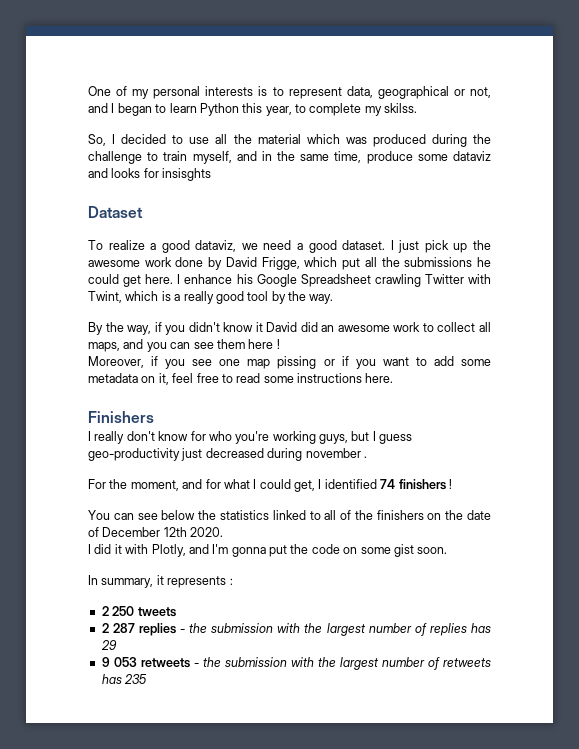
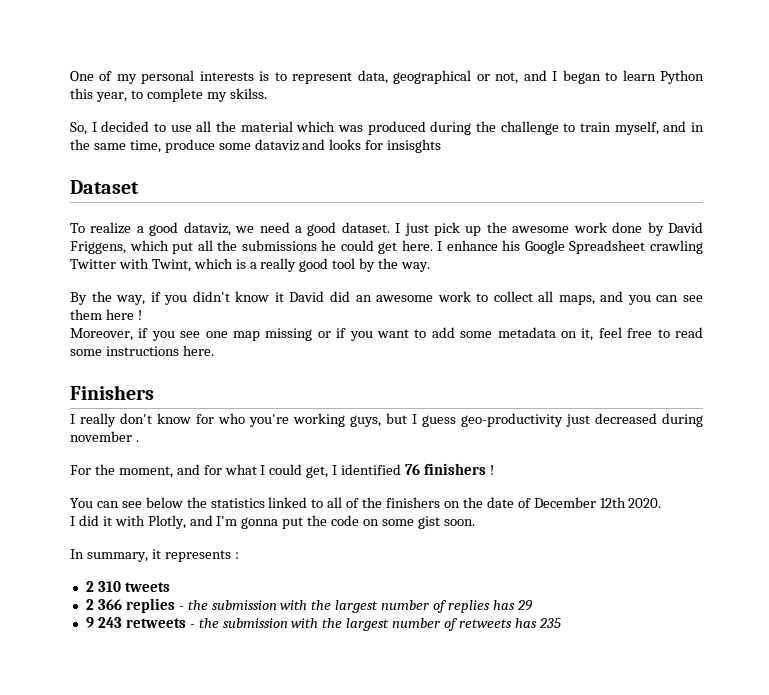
[261,257,300,270] Frigge, -> [70,241,126,254] Friggens,
[277,356,317,369] pissing -> [265,328,313,341] missing
[380,479,396,489] 74 -> [405,464,421,475] 76
[112,606,135,616] 250 -> [97,581,121,592] 310
[112,623,135,633] 287 -> [97,599,122,610] 366
[113,657,137,667] 053 -> [97,617,122,628] 243

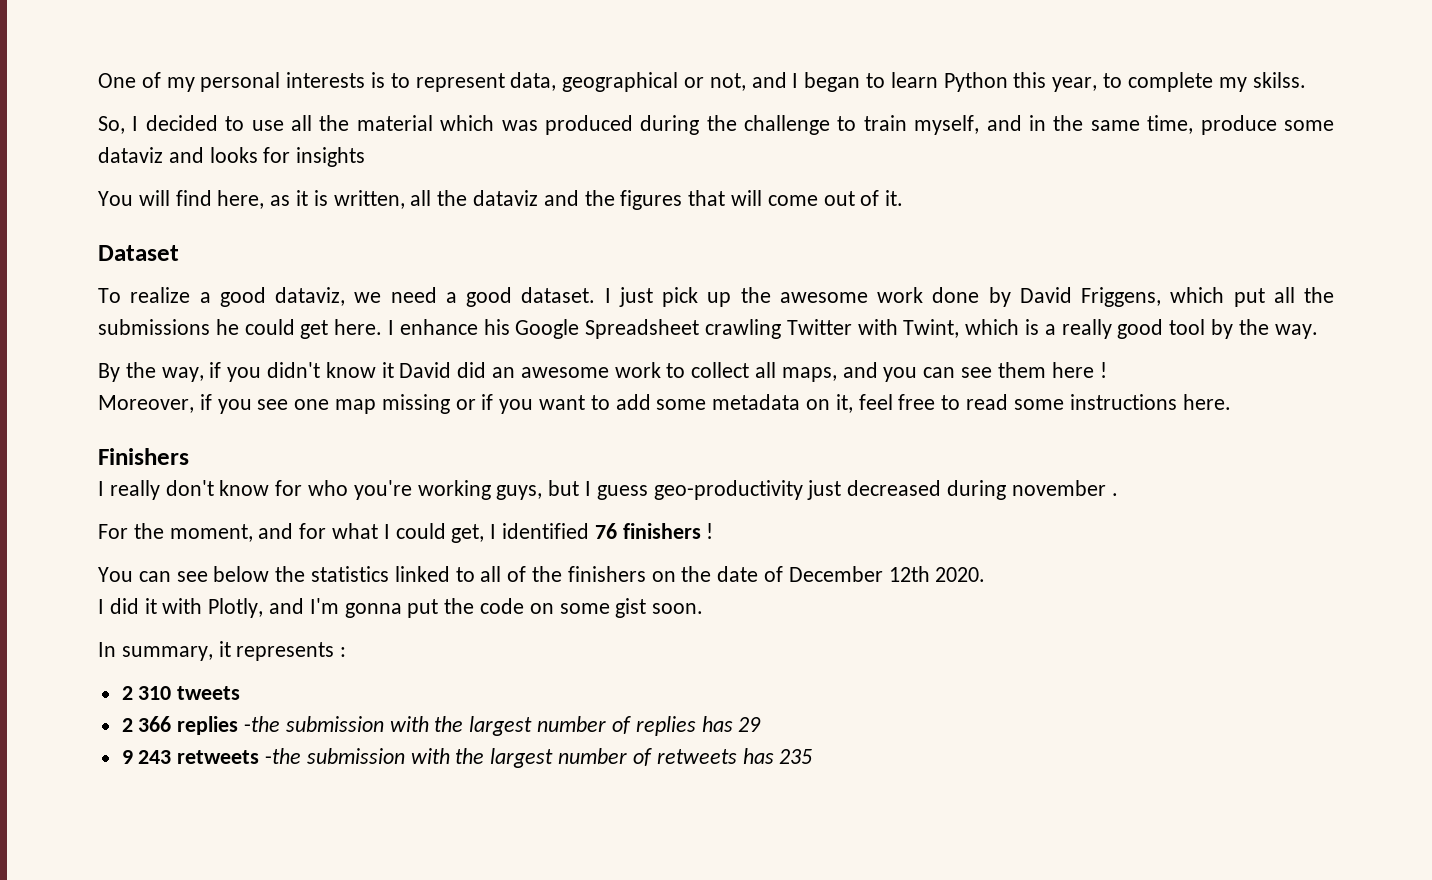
[387,139,442,153] insisghts -> [296,147,366,167] [98,190,904,210] insights // You will find here, as it is written, all the dataviz and the figures that will come out of it.
[178,600,208,610] - the -> [244,716,281,732] -the
[189,618,219,628] - the -> [265,748,302,764] -the

